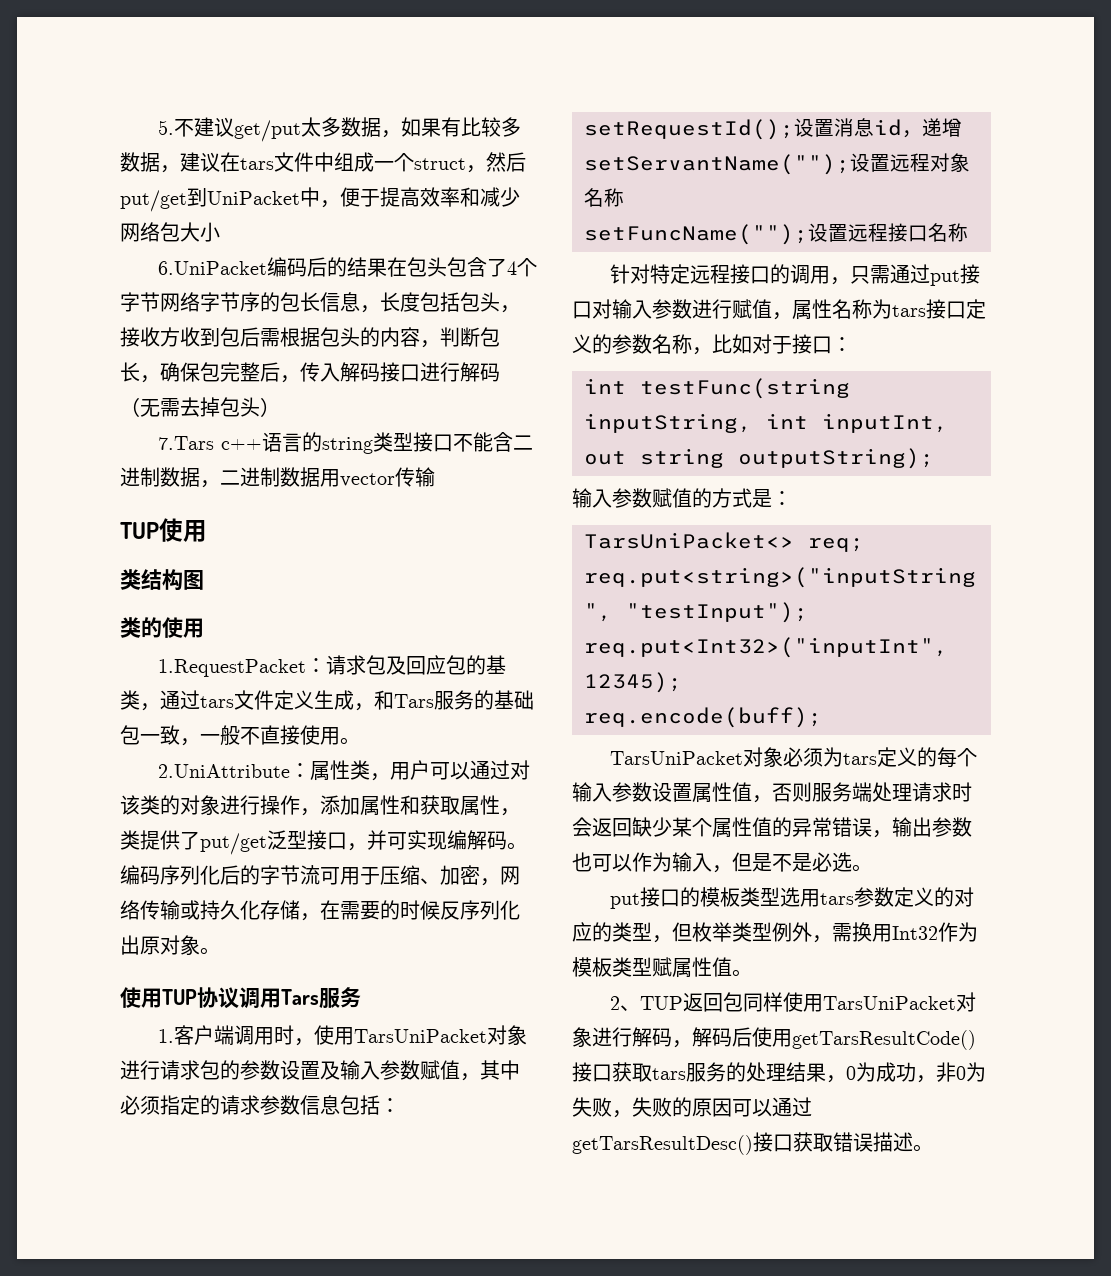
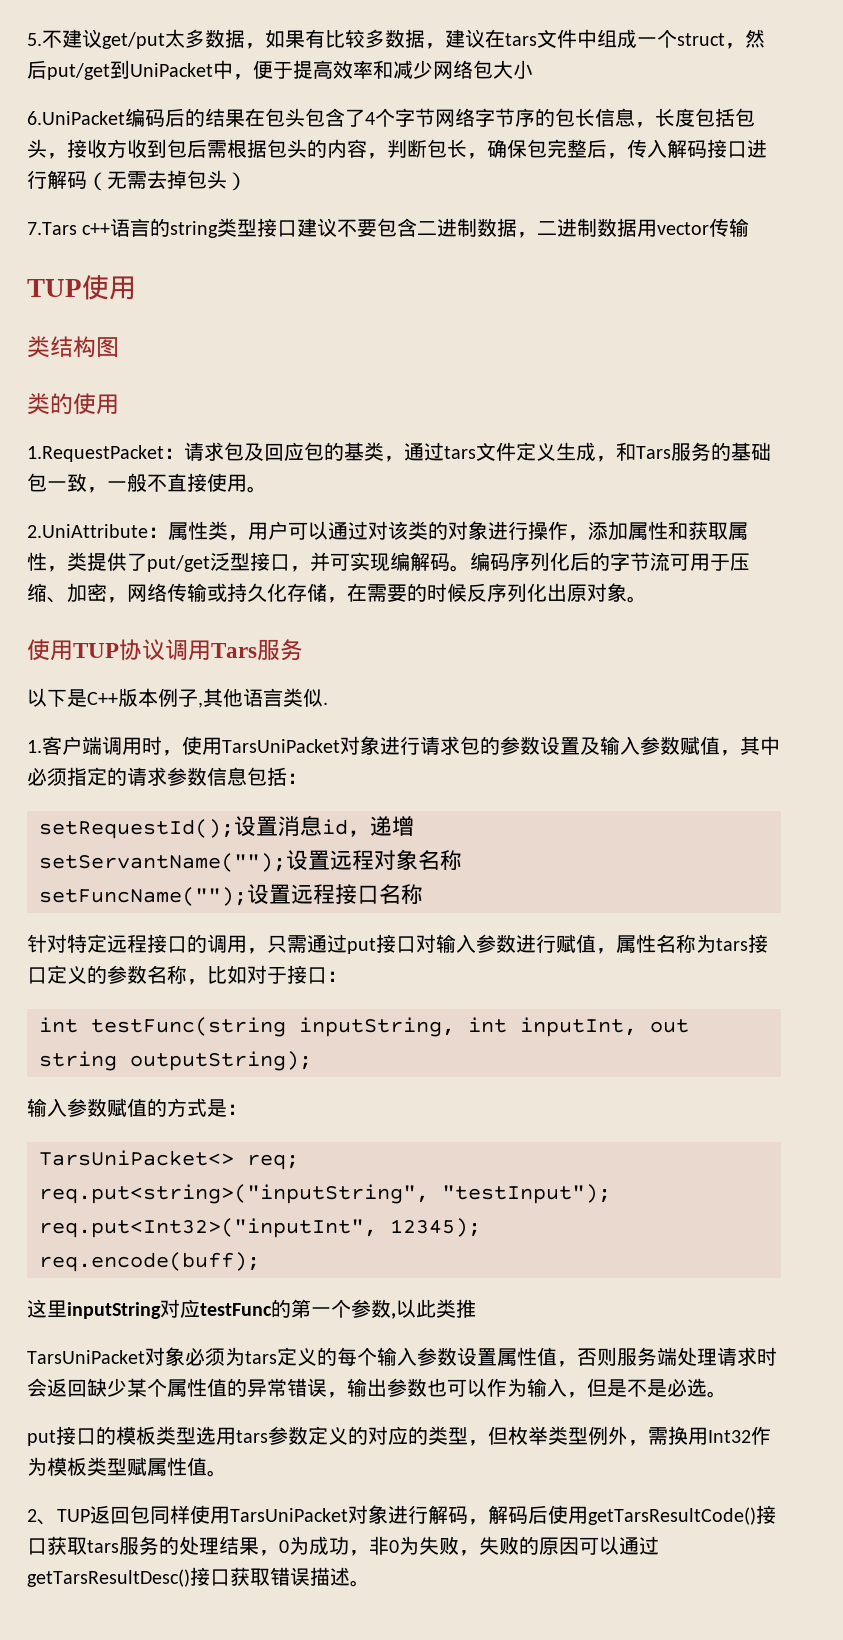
[452,432,493,452] 不能 -> [297,218,398,237] 建议不要包
(361, 997) none -> [27,688,328,708] // 以下是C++版本例子,其他语言类似.
(822, 717) none -> [27,1299,476,1319] // 这里inputString对应testFunc的第一个参数,以此类推

